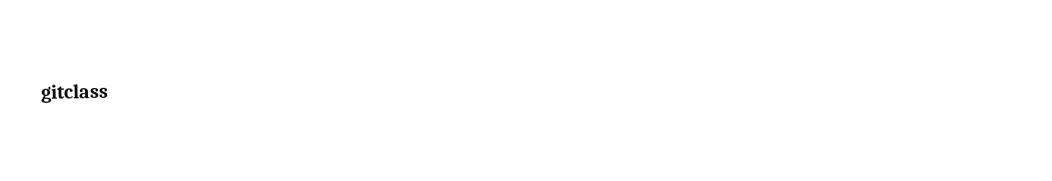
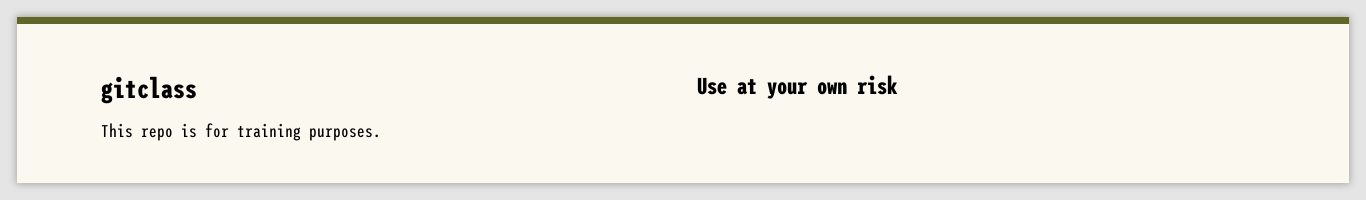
(109, 92) none -> [101,123,381,141] [697,75,898,99] // This repo is for training purposes. // Use at your own risk

